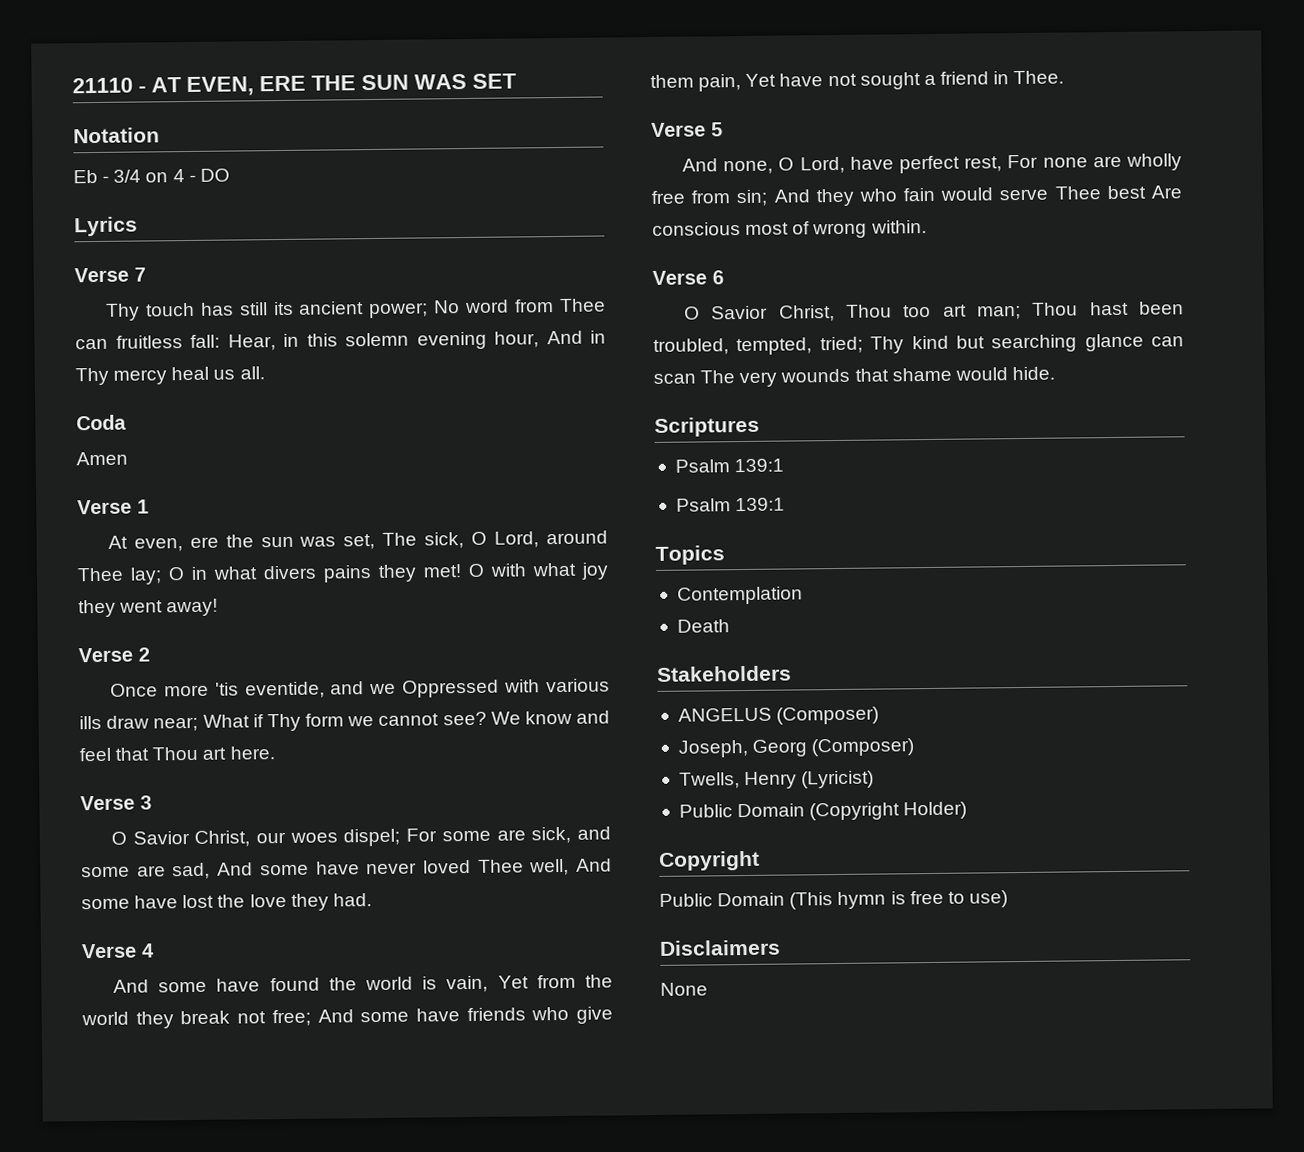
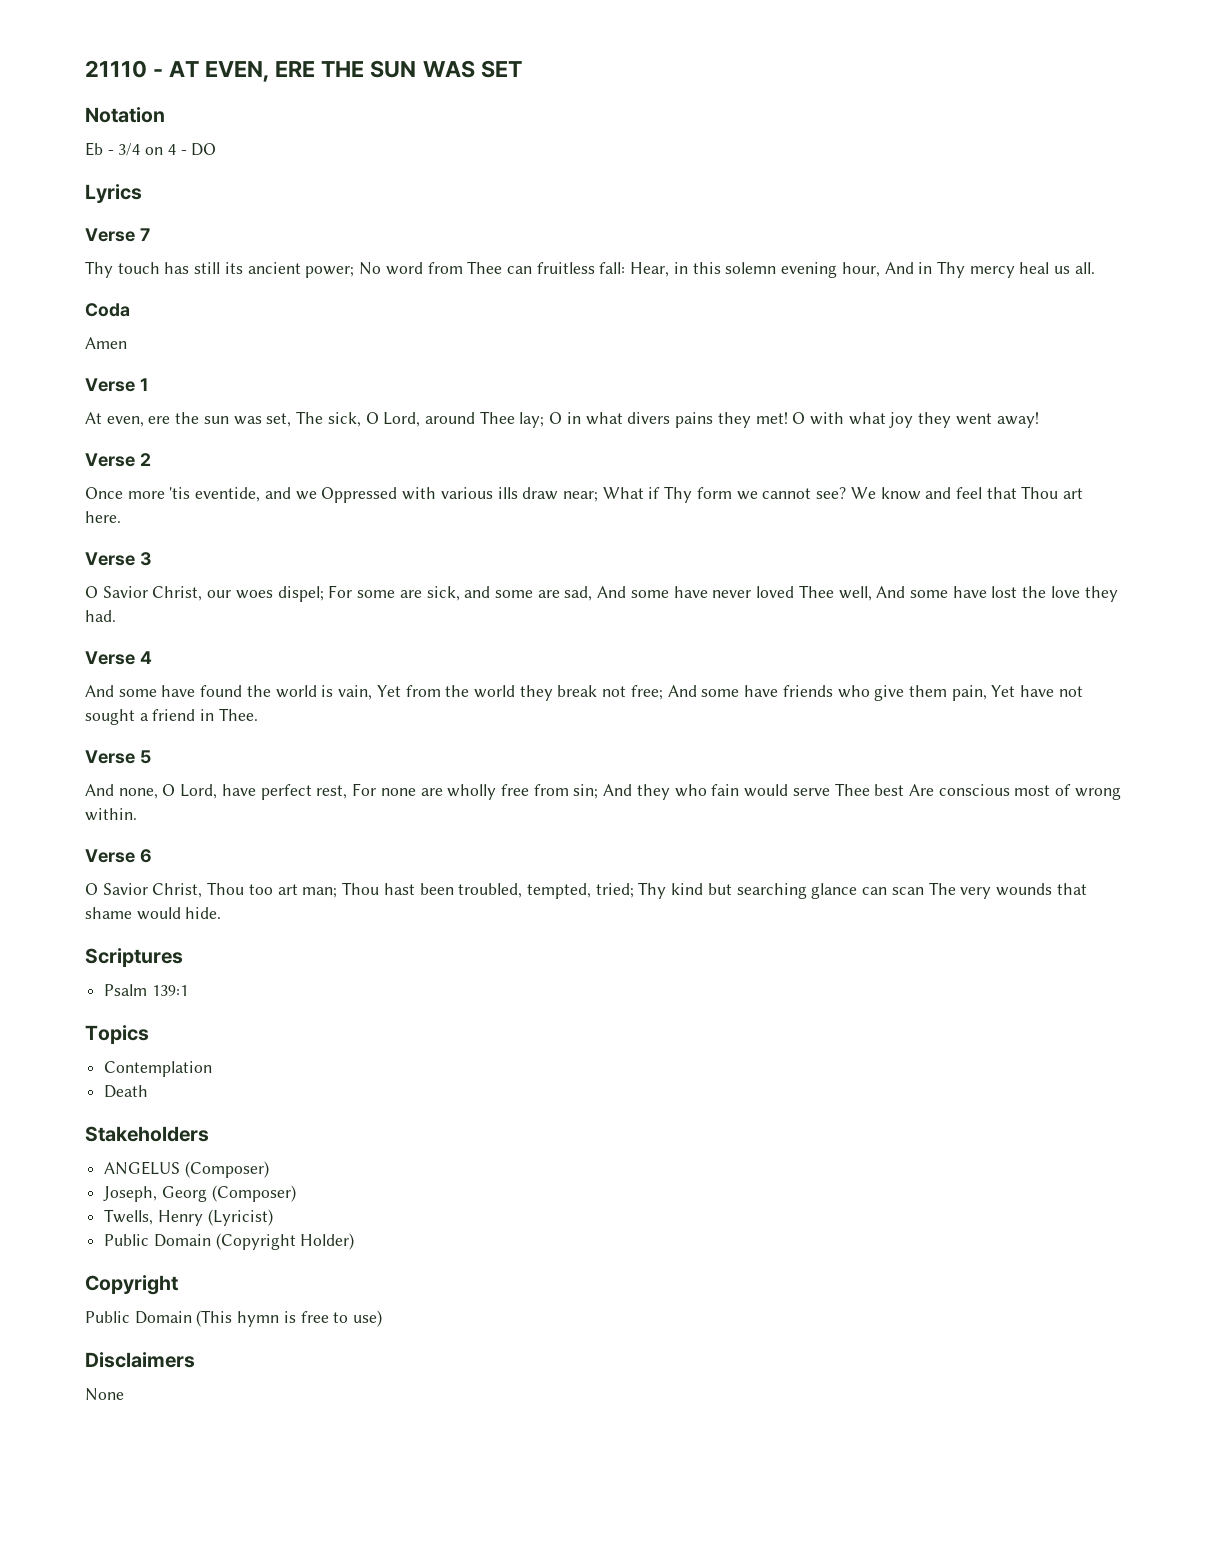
[675,497,786,512] // Psalm 139:1 -> (188, 990) none

